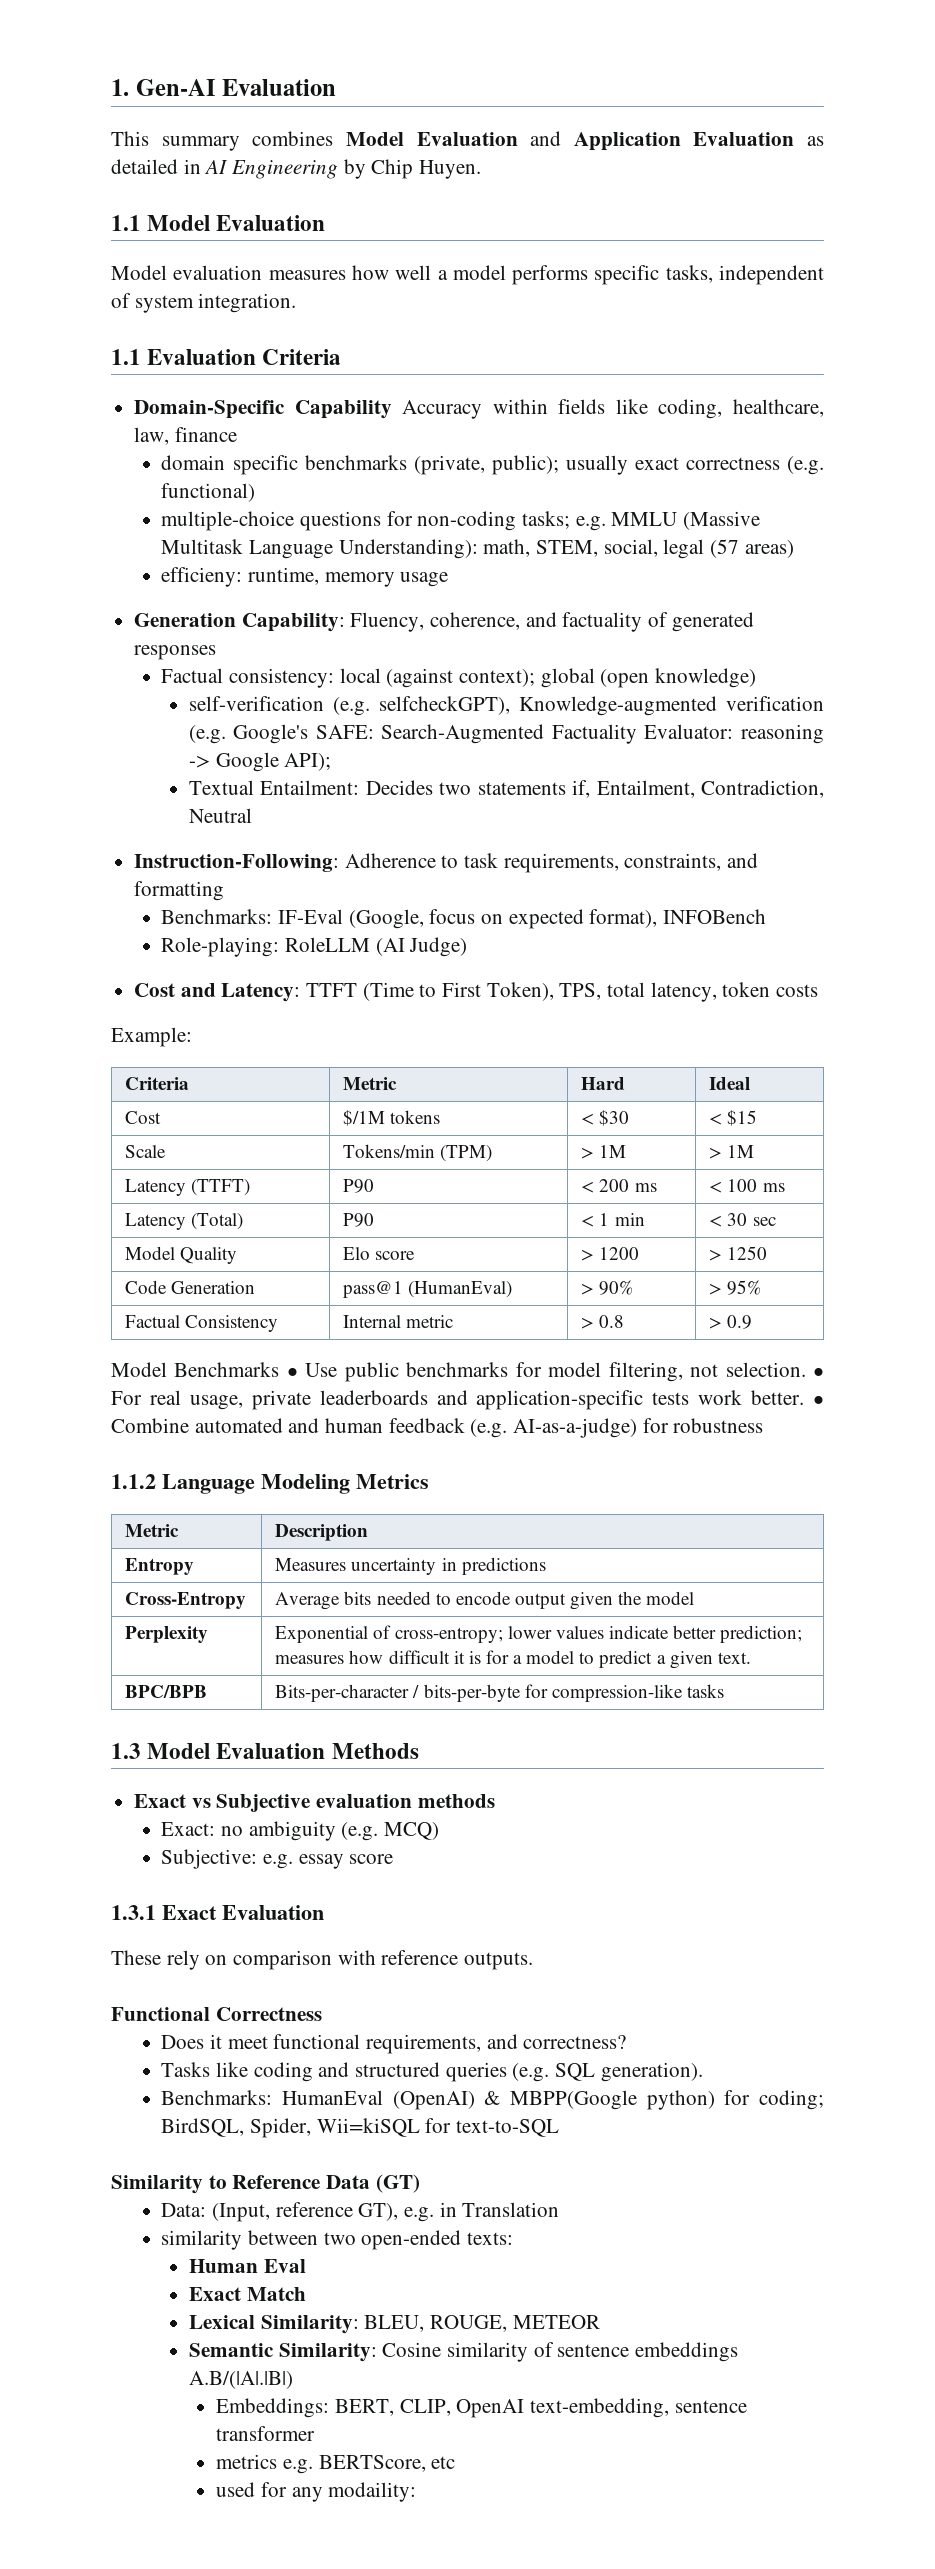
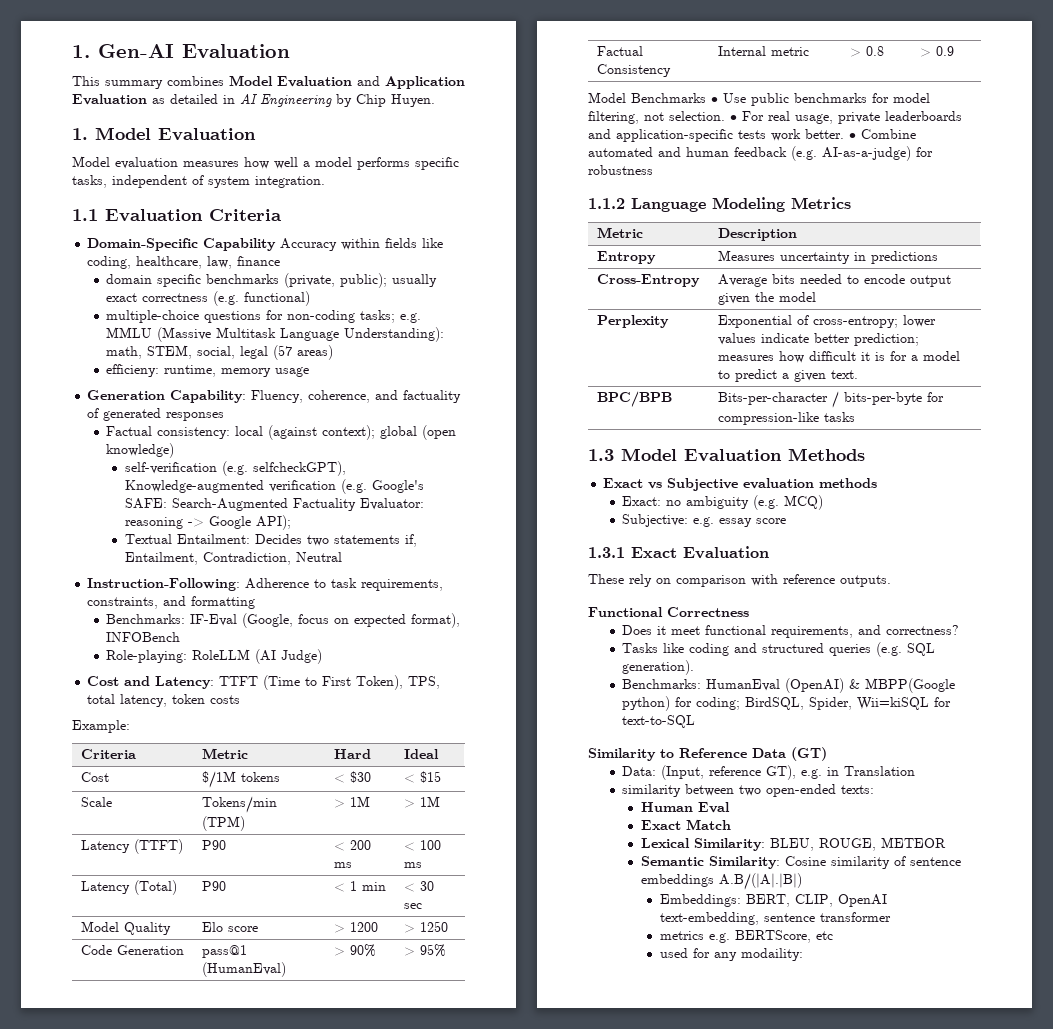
[111,215,141,231] 1.1 -> [72,128,88,140] 1.

